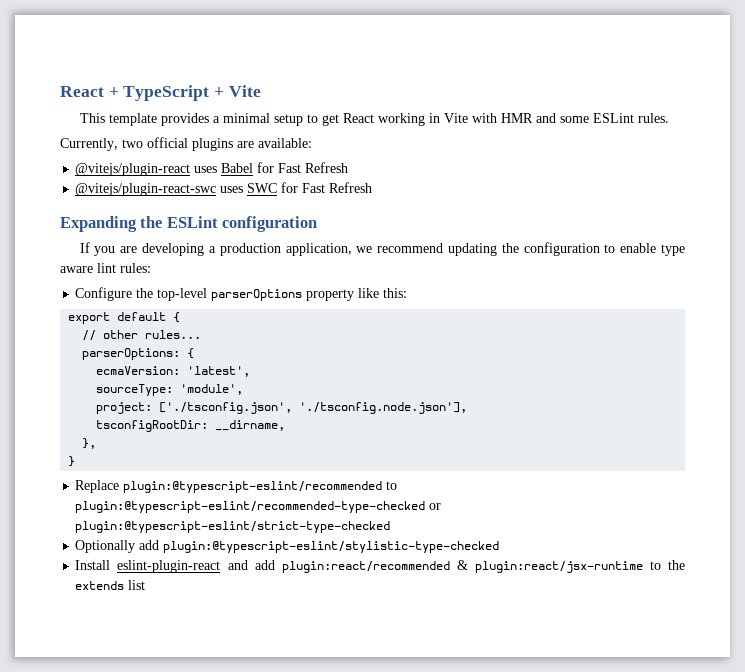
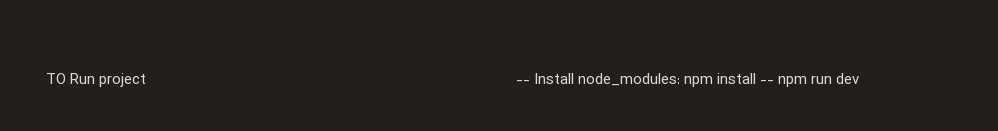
[60,85,261,101] [79,113,669,126] [60,137,312,151] [75,162,349,176] [75,182,373,196] [60,216,318,232] [79,242,685,256] [60,263,151,273] [75,287,408,301] [68,312,181,324] [82,330,202,341] [82,348,195,360] [96,366,251,377] [96,384,244,396] [96,402,468,414] [96,420,286,432] [82,438,97,449] [68,456,76,467] [75,480,398,493] [75,501,442,513] [75,521,391,533] [75,540,500,553] [75,560,685,573] [75,580,146,590] React + TypeScript + Vite // This template provides a minimal setup to get React working in Vite with HMR and some ESLint rules. // Currently, two official plugins are available: // @vitejs/plugin-react uses Babel for Fast Refresh // @vitejs/plugin-react-swc uses SWC for Fast Refresh // Expanding the ESLint configuration // If you are developing a production application, we recommend updating the configuration to enable type aware lint rules: // Configure the top-level parserOptions property like this: // export default { // // other rules... // parserOptions: { // ecmaVersion: 'latest', // sourceType: 'module', // project: ['./tsconfig.json', './tsconfig.node.json'], // tsconfigRootDir: __dirname, // }, // } // Replace plugin:@typescript-eslint/recommended to plugin:@typescript-eslint/recommended-type-checked or plugin:@typescript-eslint/strict-type-checked // Optionally add plugin:@typescript-eslint/stylistic-type-checked // Install eslint-plugin-react and add plugin:react/recommended & plugin:react/jsx-runtime to the extends list -> [46,73,147,87] [516,73,860,87] TO Run project // -- Install node_modules: npm install -- npm run dev

